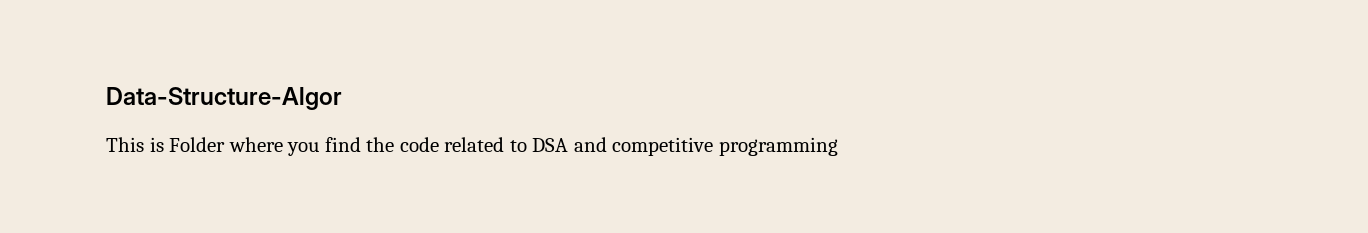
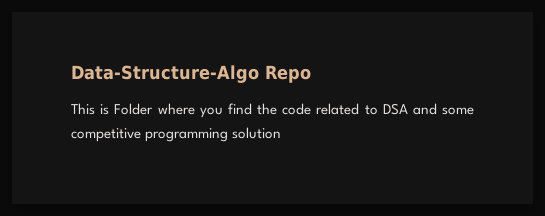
[106,87,342,110] Data-Structure-Algor -> [71,65,311,83] Data-Structure-Algo Repo
(607, 144) none -> [442,107,475,115] some
(838, 146) none -> [232,127,282,139] solution

